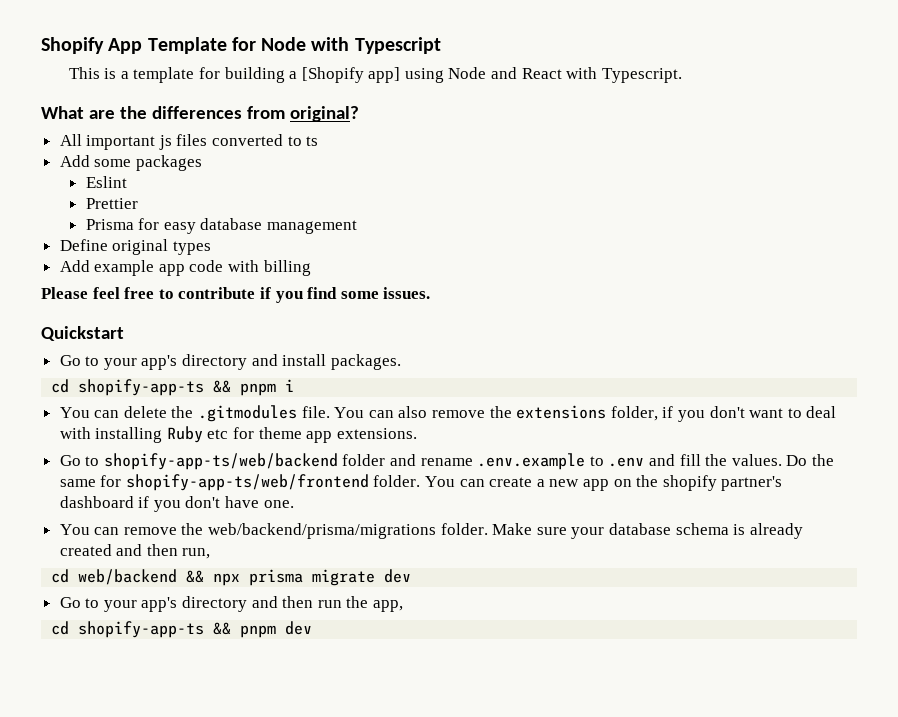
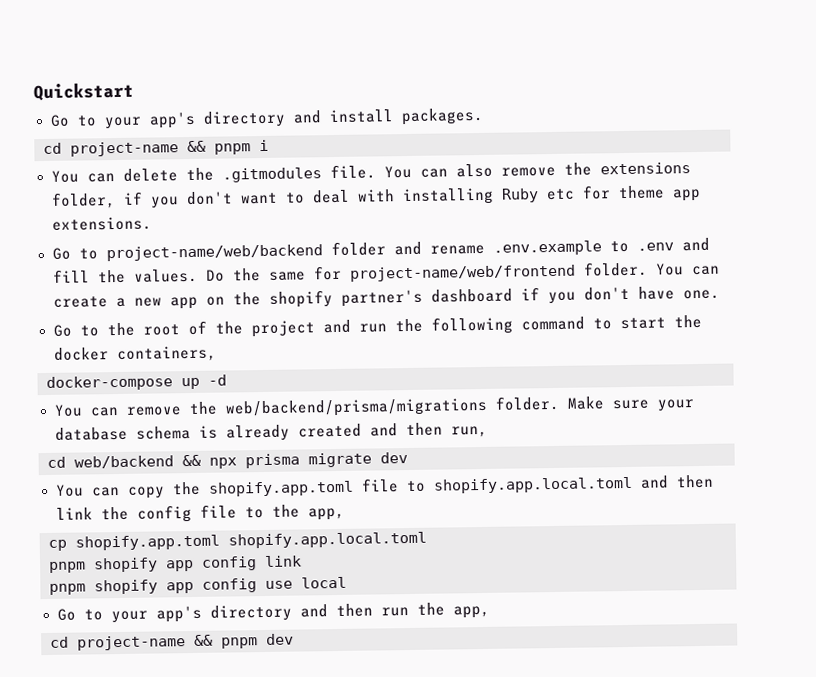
[41,37,441,54] [68,67,682,83] [41,106,359,122] [59,134,319,150] [59,155,202,171] [85,176,127,188] [85,198,138,209] [85,218,358,234] [59,239,211,255] [59,260,311,276] [41,287,431,303] Shopify App Template for Node with Typescript // This is a template for building a [Shopify app] using Node and React with Typescript. // What are the differences from original? // All important js files converted to ts // Add some packages // Eslint // Prettier // Prisma for easy database management // Define original types // Add example app code with billing // Please feel free to contribute if you find some issues. // -> (33, 92) none
[78,379,205,396] shopify-app-ts -> [70,141,179,157] project-name
[103,453,338,470] shopify-app-ts/web/backend -> [105,244,323,262] project-name/web/backend
[125,474,369,491] shopify-app-ts/web/frontend -> [349,264,576,282] project-name/web/frontend
(294, 504) none -> [52,314,702,338] [53,345,217,363] [46,374,227,391] // Go to the root of the project and run the following command to start the docker containers, // docker-compose up -d
(412, 576) none -> [54,474,714,499] [55,504,345,523] [48,531,427,551] [49,555,302,573] [49,576,347,595] // You can copy the shopify.app.toml file to shopify.app.local.toml and then link the config file to the app, // cp shopify.app.toml shopify.app.local.toml // pnpm shopify app config link // pnpm shopify app config use local
[78,621,205,638] shopify-app-ts -> [77,635,186,651] project-name

